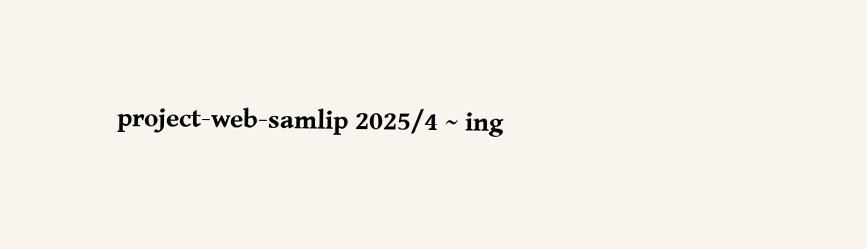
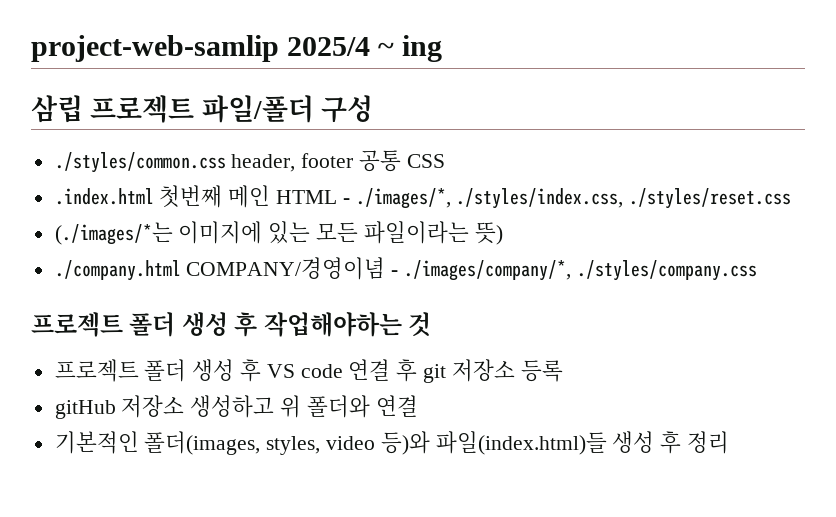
(506, 124) none -> [31,95,373,123] [54,150,445,173] [54,185,792,209] [54,221,503,245] [54,257,757,281] [31,312,432,337] [54,359,563,383] [54,395,418,419] [54,431,730,455] // 삼립 프로젝트 파일/폴더 구성 // ./styles/common.css header, footer 공통 CSS // .index.html 첫번째 메인 HTML - ./images/*, ./styles/index.css, ./styles/reset.css // (./images/*는 이미지에 있는 모든 파일이라는 뜻) // ./company.html COMPANY/경영이념 - ./images/company/*, ./styles/company.css // 프로젝트 폴더 생성 후 작업해야하는 것 // 프로젝트 폴더 생성 후 VS code 연결 후 git 저장소 등록 // gitHub 저장소 생성하고 위 폴더와 연결 // 기본적인 폴더(images, styles, video 등)와 파일(index.html)들 생성 후 정리

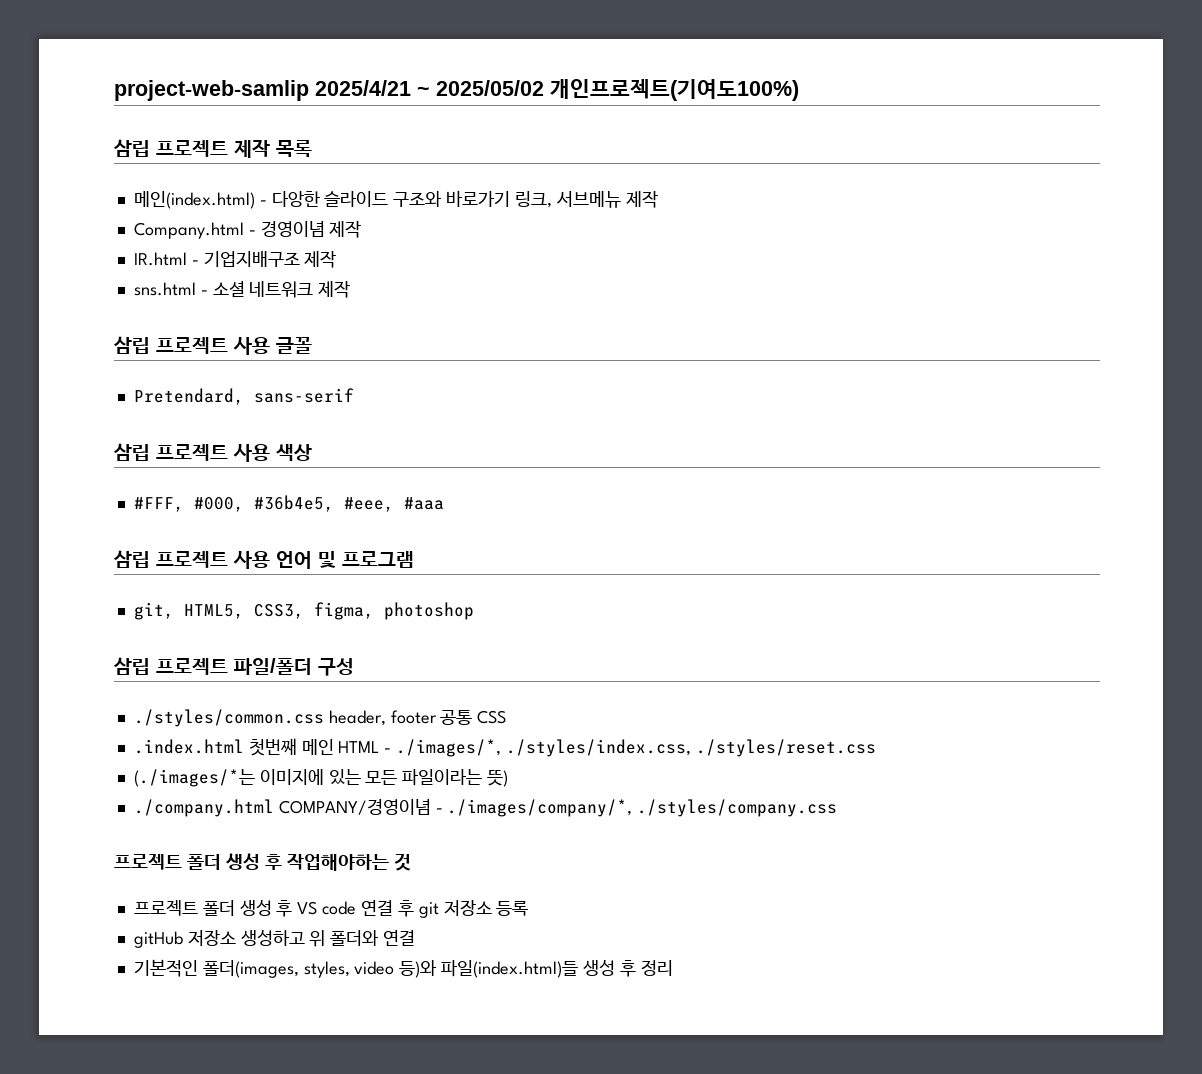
[287,35,443,62] 2025/4 ~ ing -> [315,79,799,101] [113,139,312,158] [133,190,658,209] [133,220,362,239] [133,250,337,268] [133,280,351,298] [113,336,312,355] [133,388,354,405] [113,443,312,462] [133,495,444,512] [113,550,414,569] [133,602,474,620] 2025/4/21 ~ 2025/05/02 개인프로젝트(기여도100%) // 삼립 프로젝트 제작 목록 // 메인(index.html) - 다앙한 슬라이드 구조와 바로가기 링크, 서브메뉴 제작 // Company.html - 경영이념 제작 // IR.html - 기업지배구조 제작 // sns.html - 소셜 네트워크 제작 // 삼립 프로젝트 사용 글꼴 // Pretendard, sans-serif // 삼립 프로젝트 사용 색상 // #FFF, #000, #36b4e5, #eee, #aaa // 삼립 프로젝트 사용 언어 및 프로그램 // git, HTML5, CSS3, figma, photoshop

